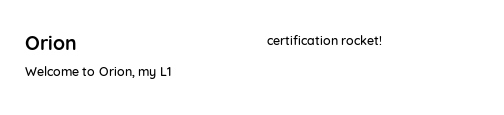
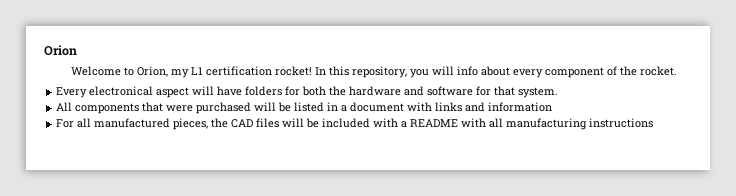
(383, 40) none -> [314,66,677,78] [56,86,559,98] [56,102,553,114] [56,118,654,130] In this repository, you will info about every component of the rocket. // Every electronical aspect will have folders for both the hardware and software for that system. // All components that were purchased will be listed in a document with links and information // For all manufactured pieces, the CAD files will be included with a README with all manufacturing instructions

